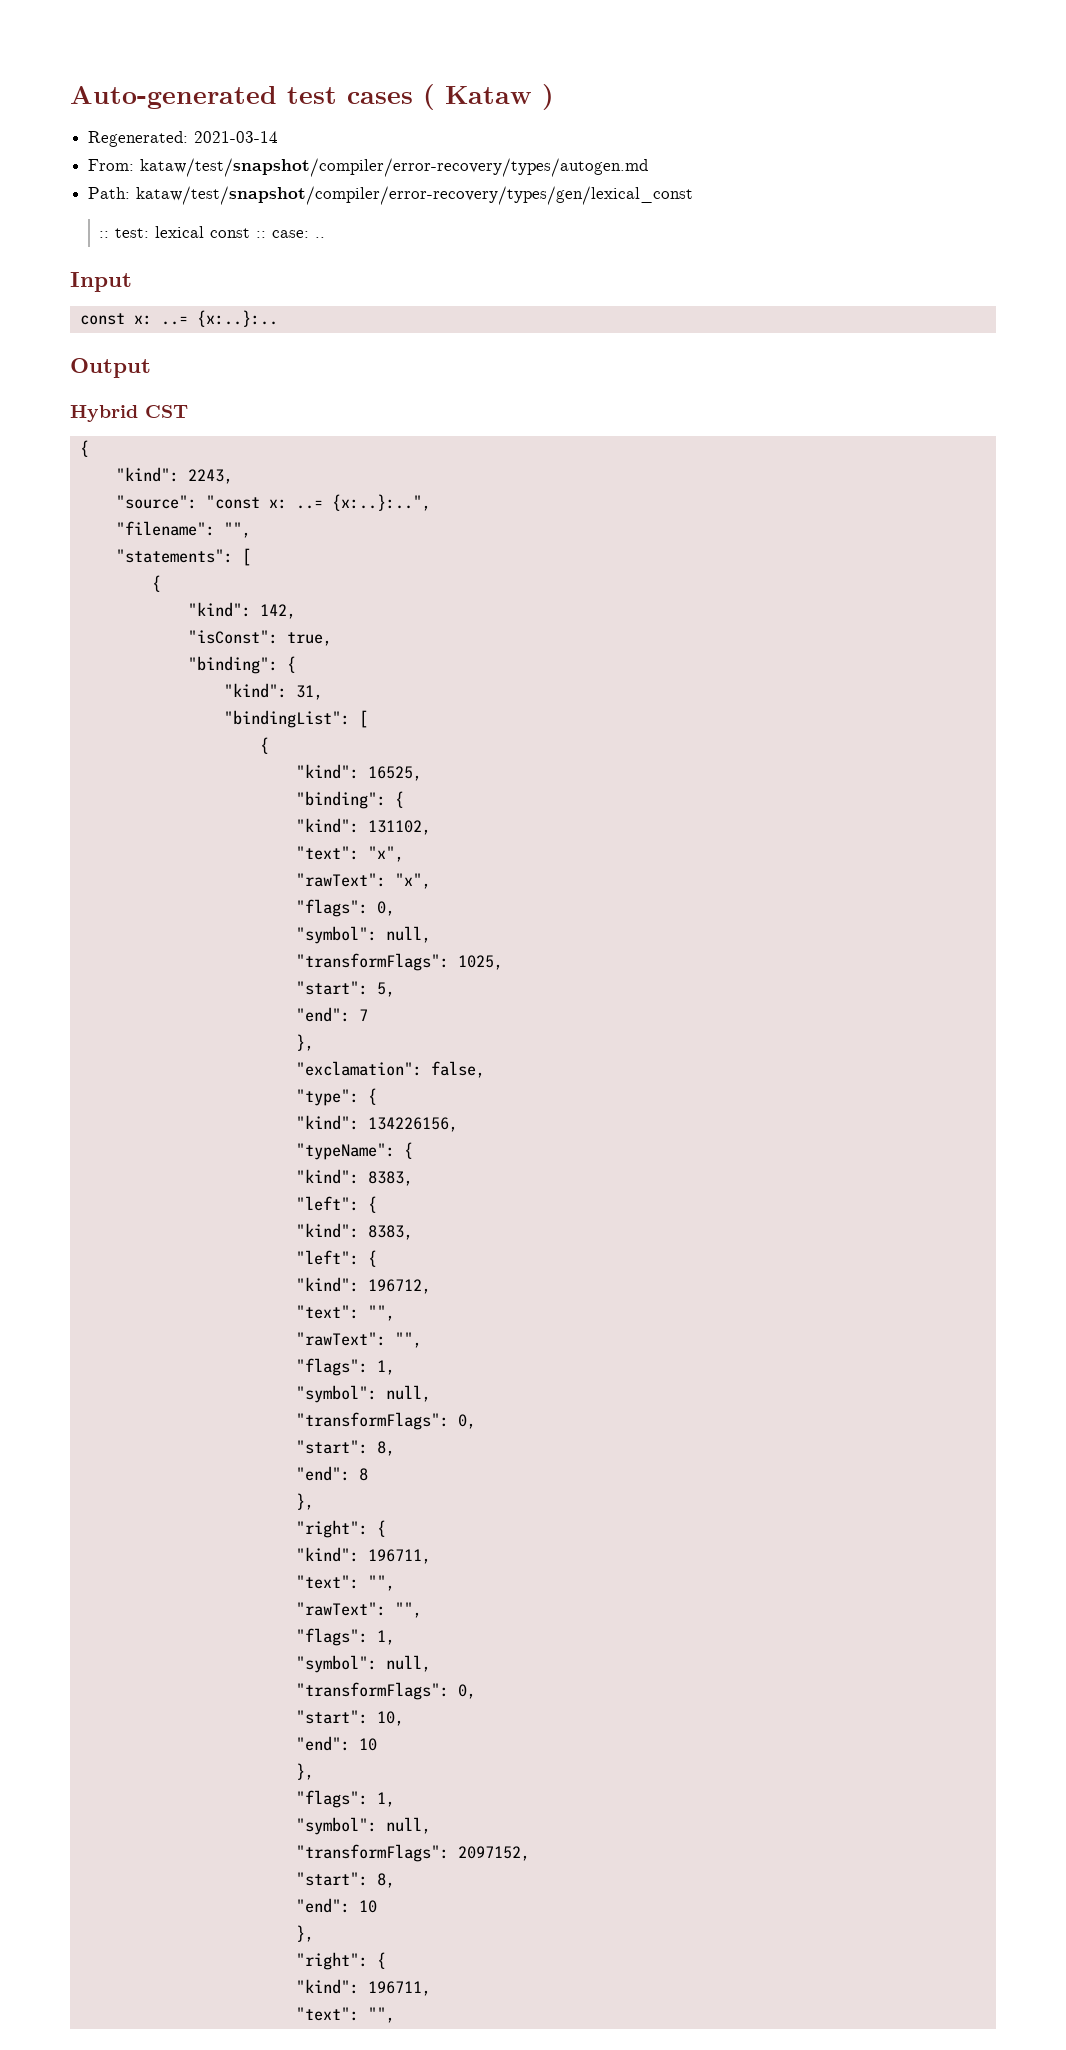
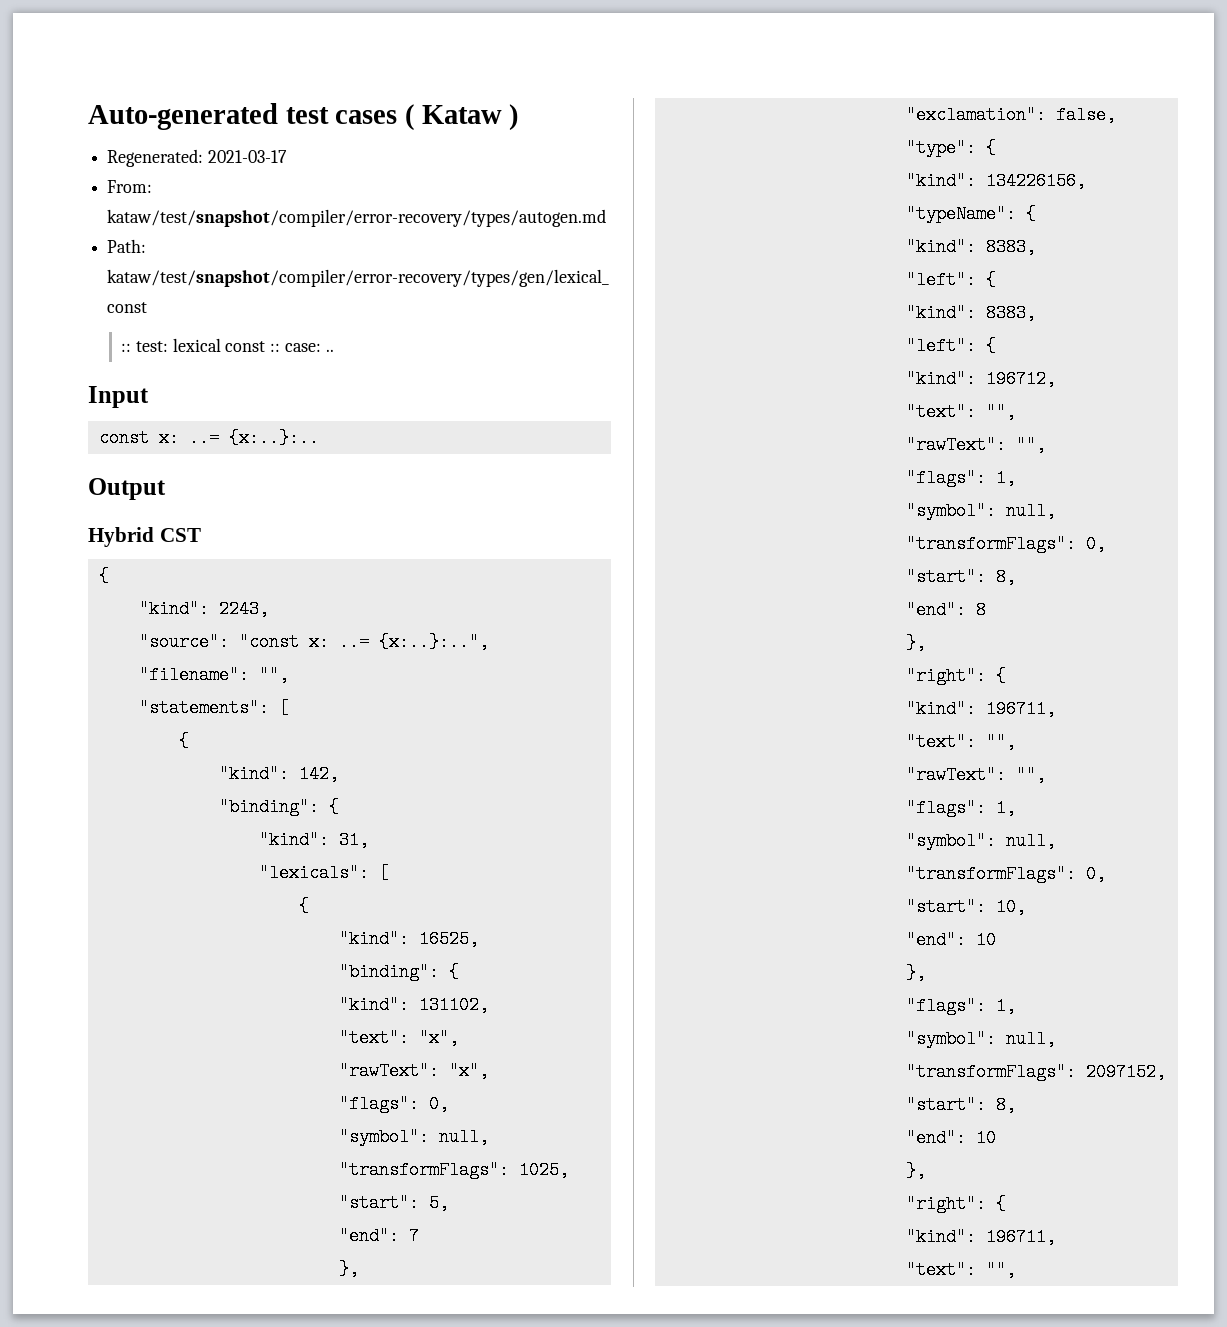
[194,131,279,143] 2021-03-14 -> [207,150,287,163] 2021-03-17
[187,630,332,646] // "isConst": true, -> (339, 774) none
[223,710,350,728] "bindingList": -> [258,864,369,882] "lexicals":

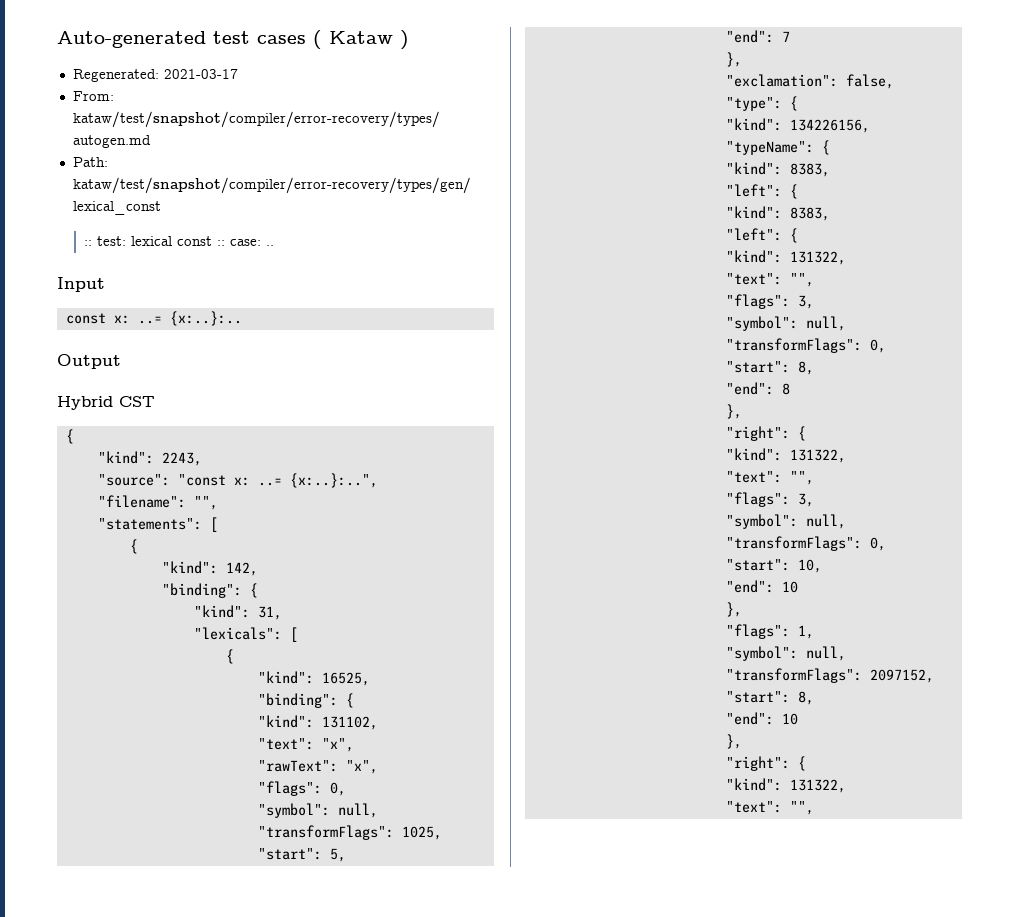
[985,370,1056,388] [905,403,1016,421] [905,436,1046,454] [905,469,1016,487] 196712, // "text": "", // "rawText": "", // "flags": 1, -> [789,251,846,265] [725,273,814,287] [725,294,814,309] 131322, // "text": "", // "flags": 3,
[985,700,1056,718] [905,733,1016,751] [905,766,1046,784] [905,799,1016,817] 196711, // "text": "", // "rawText": "", // "flags": 1, -> [789,449,846,463] [725,471,814,485] [725,492,814,507] 131322, // "text": "", // "flags": 3,
[985,1228,1056,1246] 196711, -> [789,779,846,793] 131322,

